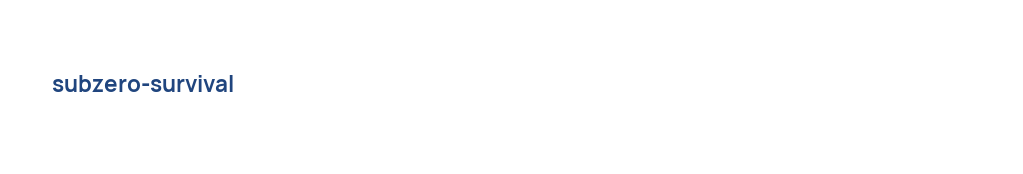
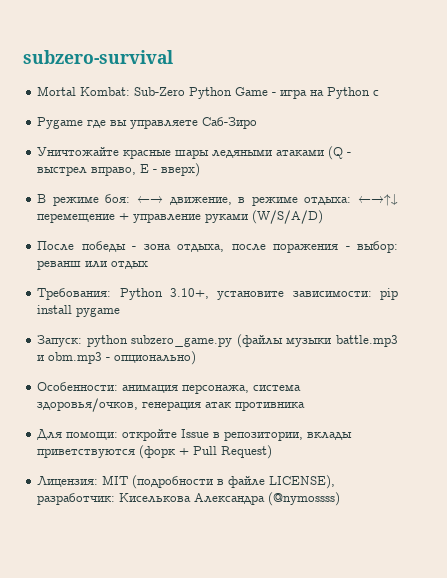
(234, 83) none -> [37,86,380,99] [37,117,258,129] [37,146,352,160] [37,163,201,177] [37,194,398,206] [37,210,324,224] [37,241,398,253] [37,260,149,270] [37,288,398,300] [37,305,121,317] [37,334,398,348] [37,351,197,365] [37,382,302,394] [37,398,306,412] [37,429,353,441] [37,445,273,459] [37,475,336,489] [37,492,341,506] // Mortal Kombat: Sub-Zero Python Game - игра на Python с // Pygame где вы управляете Саб-Зиро // Уничтожайте красные шары ледяными атаками (Q - выстрел вправо, E - вверх) // В режиме боя: ←→ движение, в режиме отдыха: ←→↑↓ перемещение + управление руками (W/S/A/D) // После победы - зона отдыха, после поражения - выбор: реванш или отдых // Требования: Python 3.10+, установите зависимости: pip install pygame // Запуск: python subzero_game.py (файлы музыки battle.mp3 и obm.mp3 - опционально) // Особенности: анимация персонажа, система здоровья/очков, генерация атак противника // Для помощи: откройте Issue в репозитории, вклады приветствуются (форк + Pull Request) // Лицензия: MIT (подробности в файле LICENSE), разработчик: Киселькова Александра (@nymossss)

